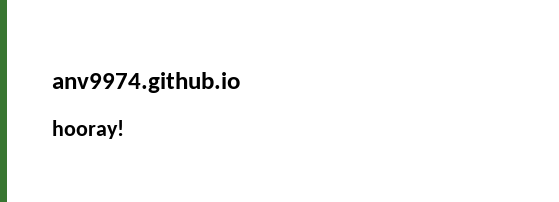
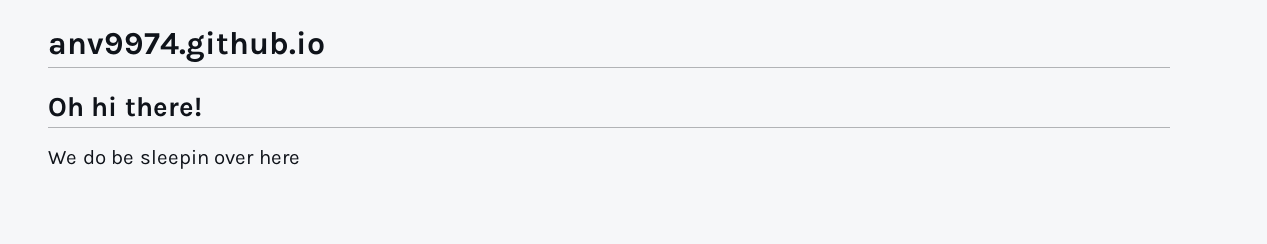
[52,120,124,139] hooray! -> [48,96,202,117] [48,149,300,169] Oh hi there! // We do be sleepin over here

